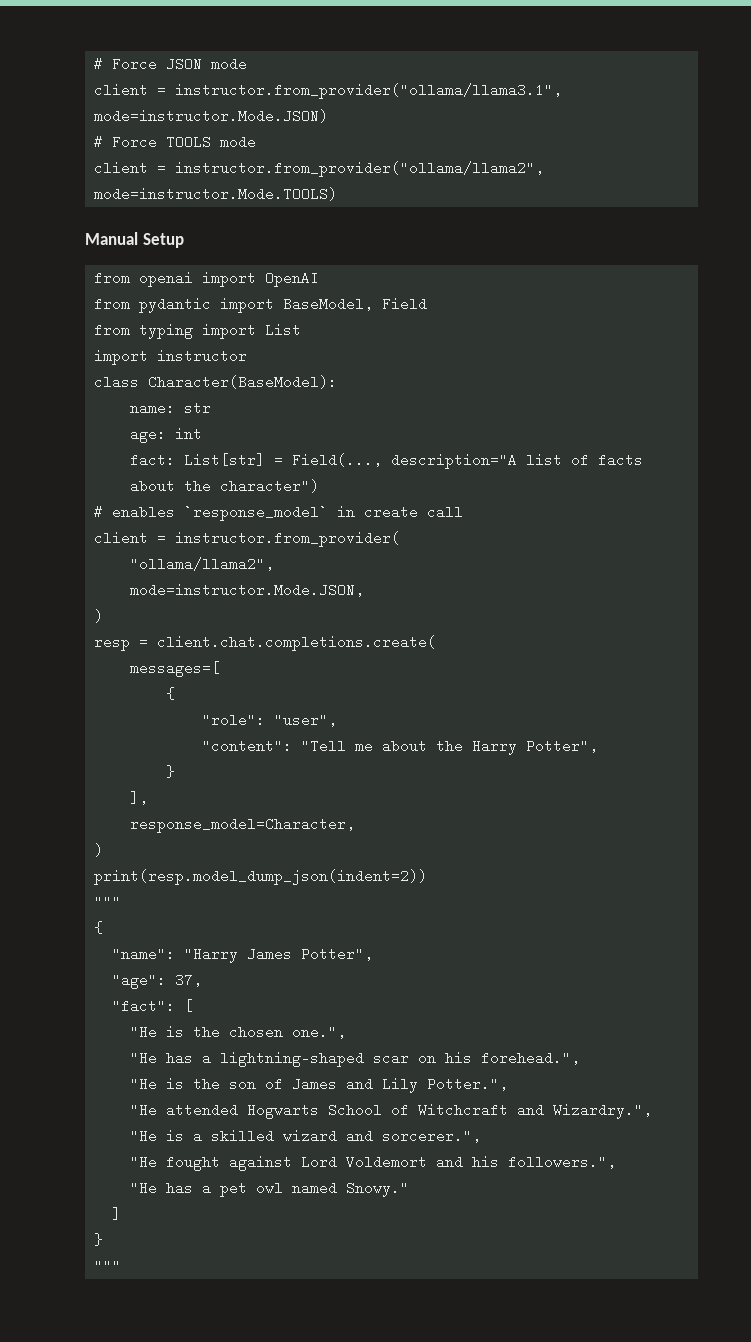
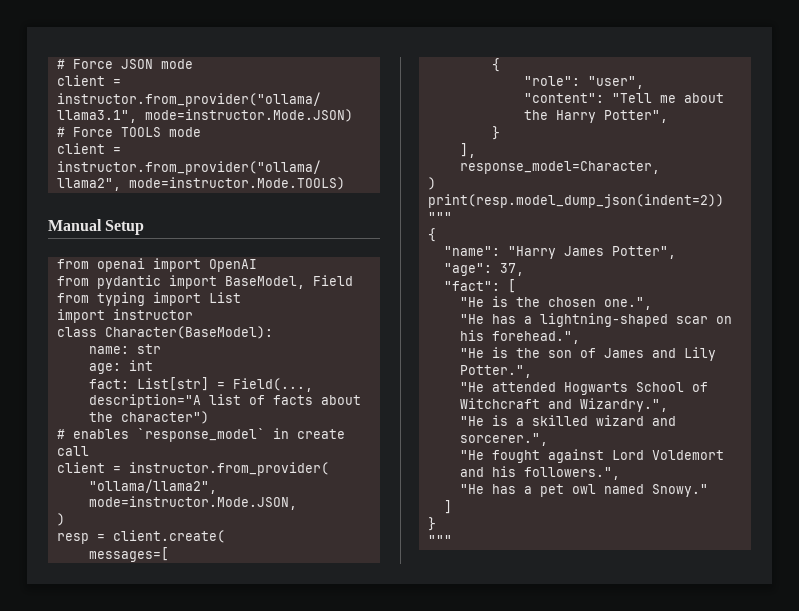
[157,635,437,651] client.chat.completions.create( -> [112,530,225,543] client.create(

